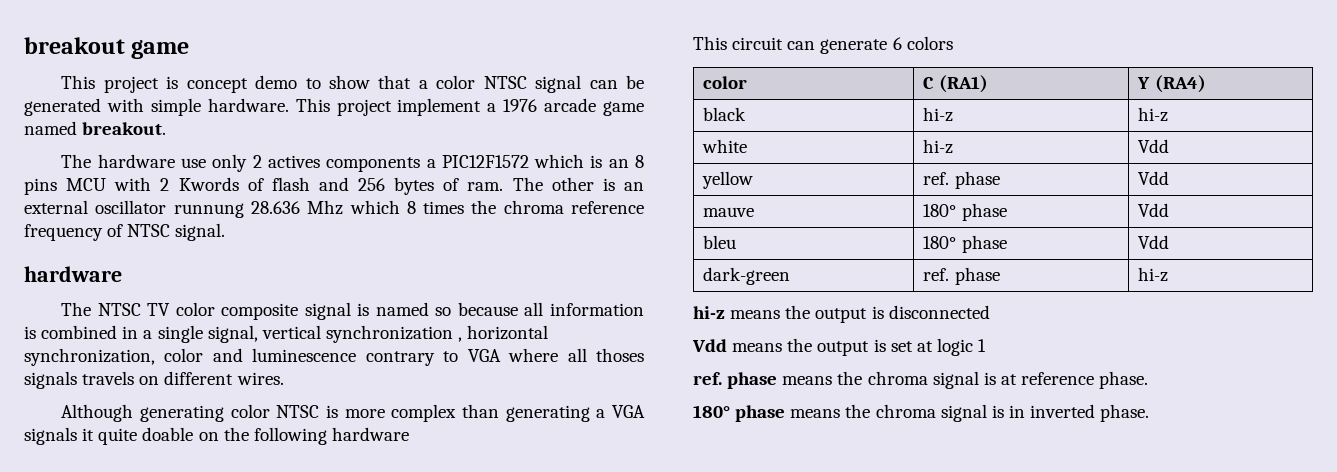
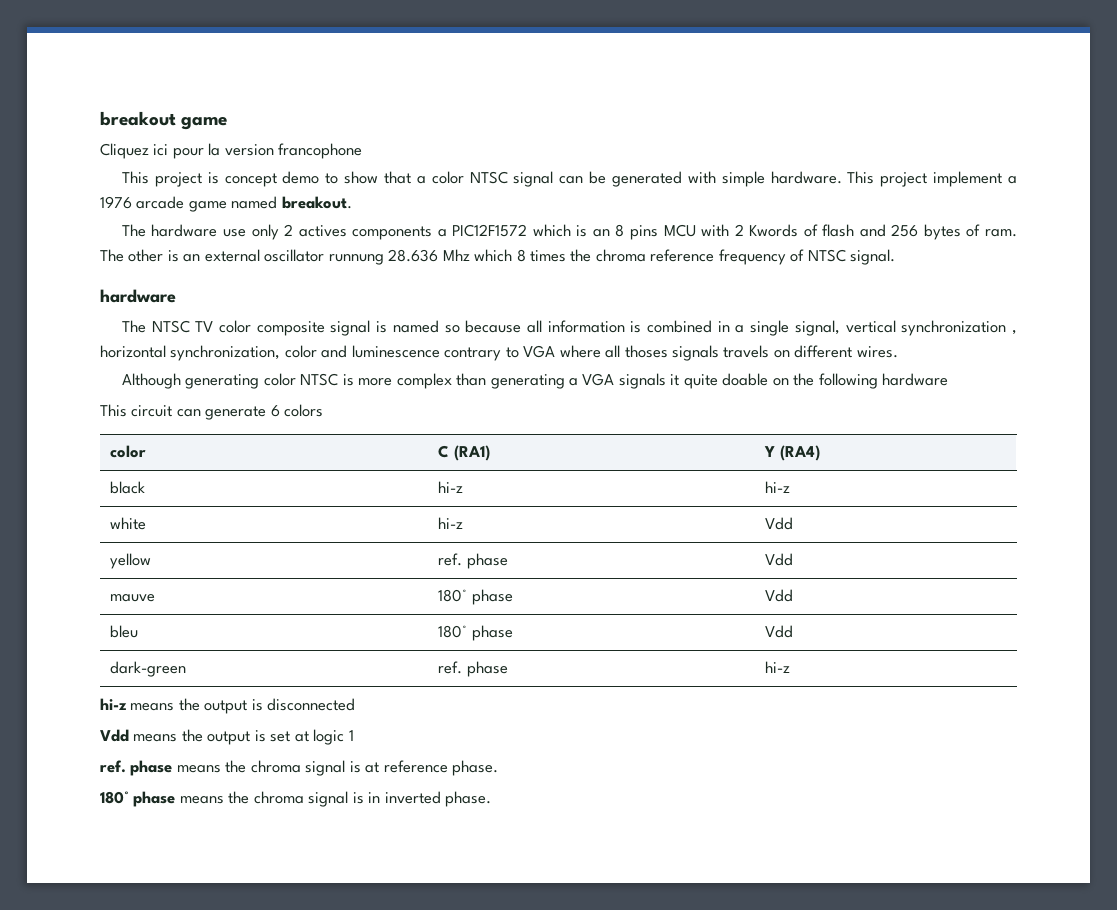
(190, 49) none -> [100,143,363,159] // Cliquez ici pour la version francophone

